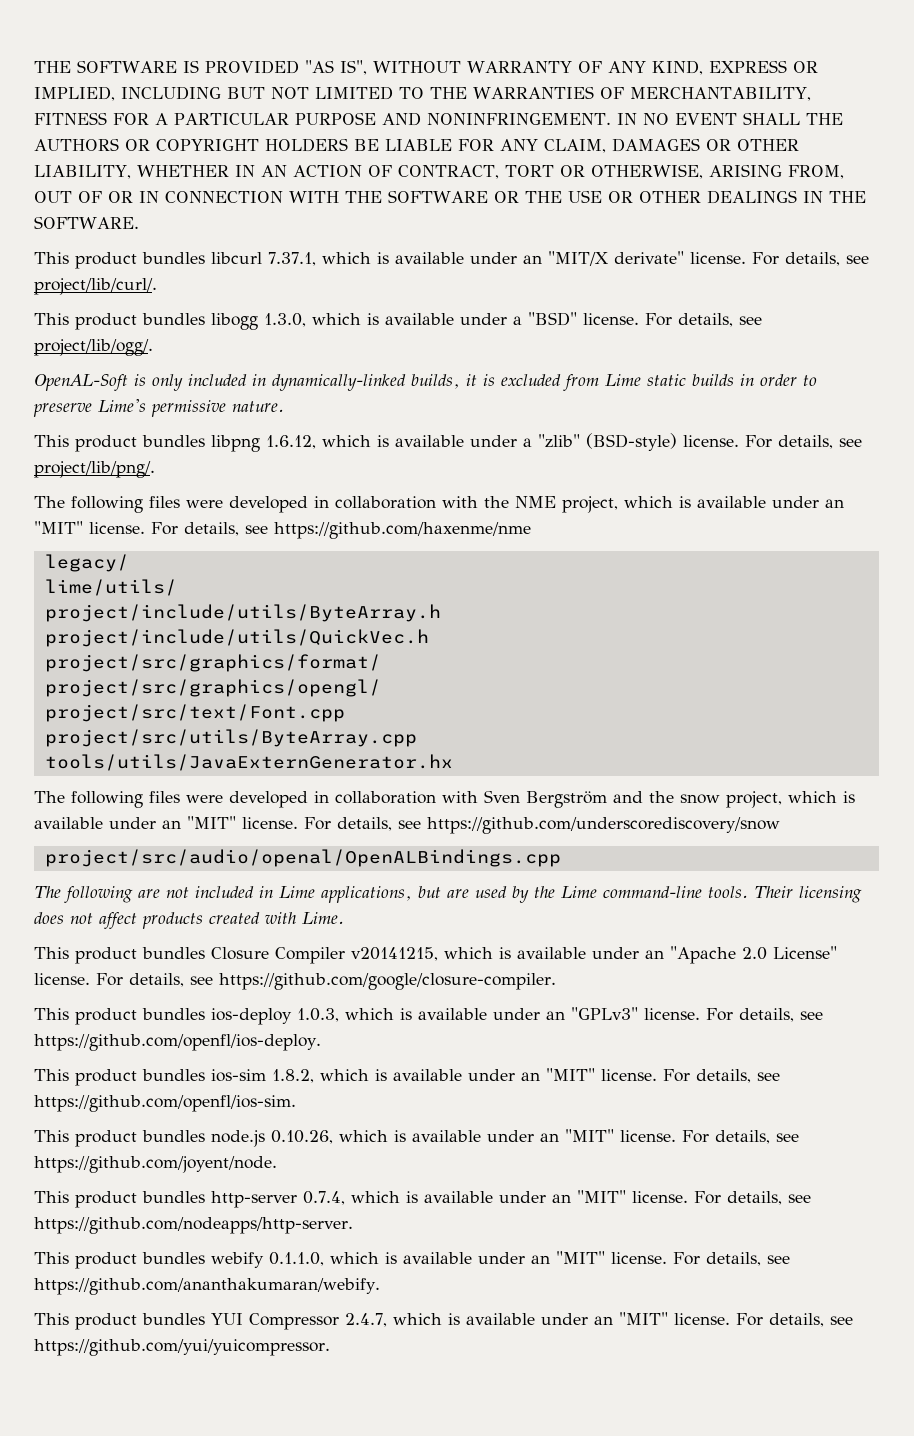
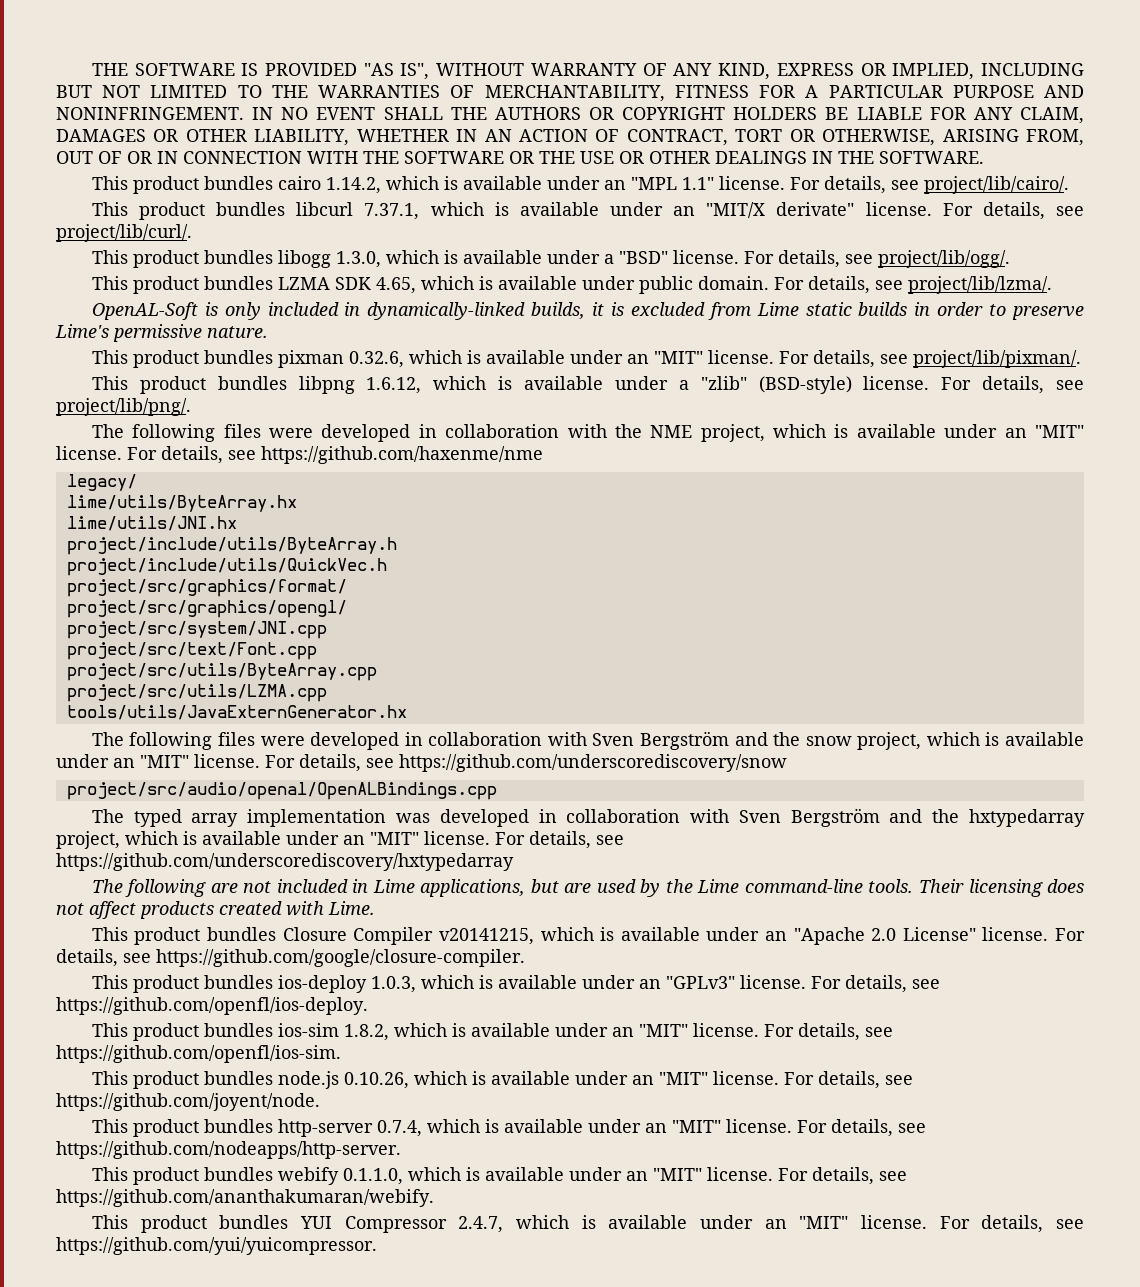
(139, 222) none -> [91,176,1069,194] // This product bundles cairo 1.14.2, which is available under an "MPL 1.1" license. For details, see project/lib/cairo/.
(153, 347) none -> [91,276,1052,294] // This product bundles LZMA SDK 4.65, which is available under public domain. For details, see project/lib/lzma/.
(284, 406) none -> [91,350,1081,368] // This product bundles pixman 0.32.6, which is available under an "MIT" license. For details, see project/lib/pixman/.
[44,579,177,596] lime/utils/ -> [66,495,297,512] [66,516,237,531] lime/utils/ByteArray.hx // lime/utils/JNI.hx
(381, 688) none -> [66,621,327,639] // project/src/system/JNI.cpp
(417, 738) none -> [66,684,327,702] // project/src/utils/LZMA.cpp
(561, 858) none -> [91,808,1085,827] [56,831,624,849] [56,853,514,871] // The typed array implementation was developed in collaboration with Sven Bergström and the hxtypedarray project, which is available under an "MIT" license. For details, see https://github.com/underscorediscovery/hxtypedarray

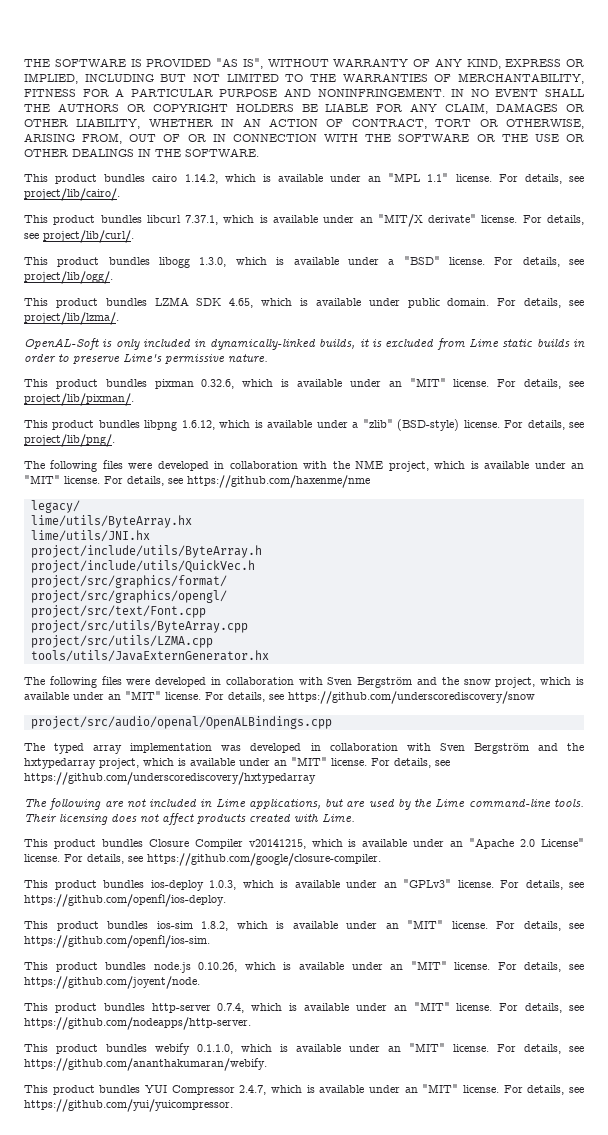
[66,621,327,639] // project/src/system/JNI.cpp -> (227, 596) none

